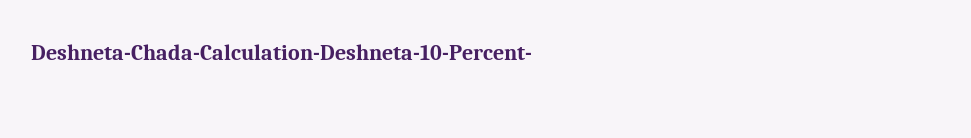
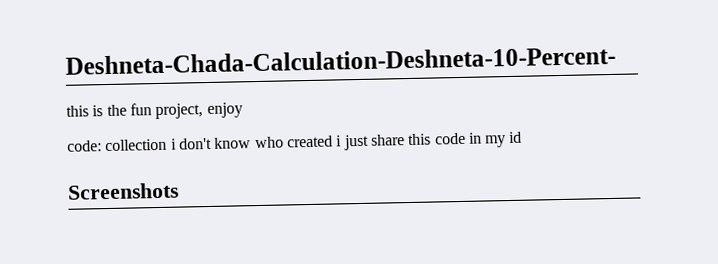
(532, 52) none -> [66,102,243,120] [67,131,523,152] [67,182,179,200] // this is the fun project, enjoy // code: collection i don't know who created i just share this code in my id // Screenshots

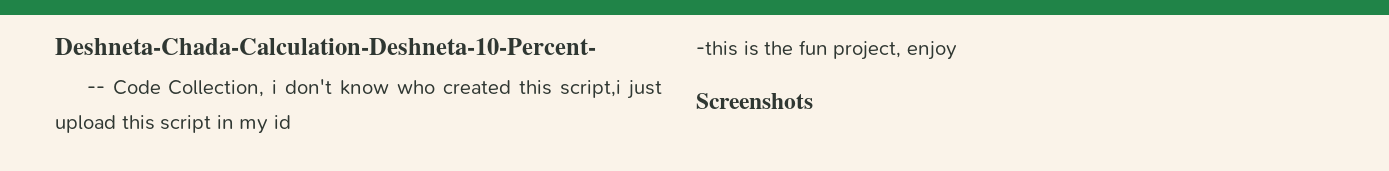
[66,105,89,117] this -> [86,79,662,99] [55,115,291,134] [696,41,738,56] -- Code Collection, i don't know who created this script,i just upload this script in my id // -this
[67,131,523,152] // code: collection i don't know who created i just share this code in my id -> (957, 50) none

